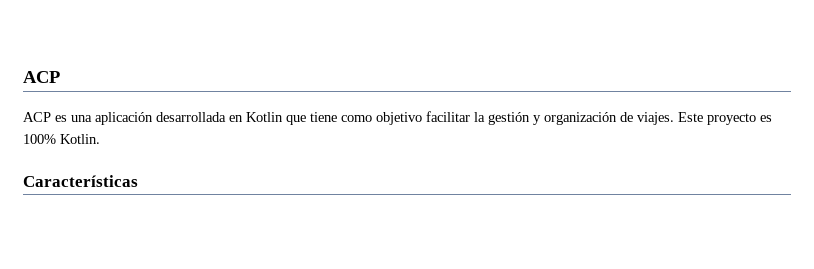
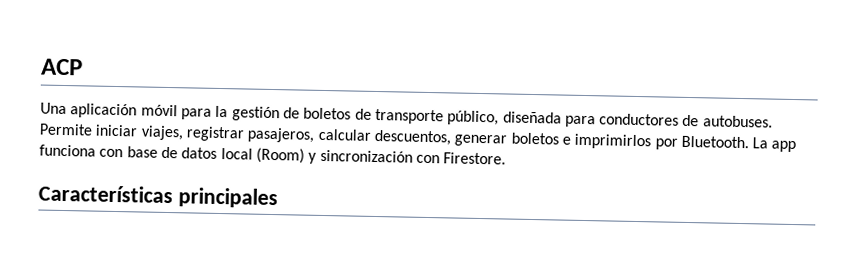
[23,111,772,125] [23,134,100,144] ACP es una aplicación desarrollada en Kotlin que tiene como objetivo facilitar la gestión y organización de viajes. Este proyecto es 100% Kotlin. -> [40,102,773,128] [39,123,797,153] [39,144,507,165] Una aplicación móvil para la gestión de boletos de transporte público, diseñada para conductores de autobuses. Permite iniciar viajes, registrar pasajeros, calcular descuentos, generar boletos e imprimirlos por Bluetooth. La app funciona con base de datos local (Room) y sincronización con Firestore.
(138, 181) none -> [177,187,278,209] principales

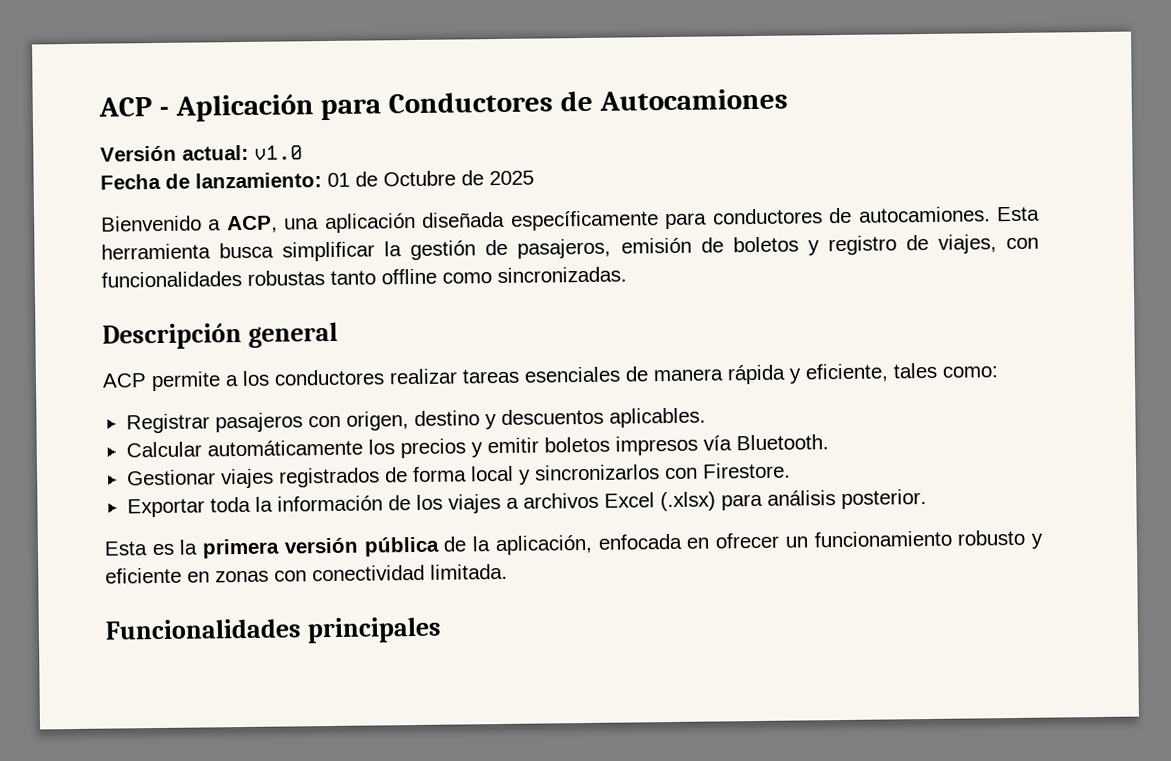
[41,58,83,76] [40,102,773,128] [39,123,797,153] [39,144,507,165] [38,184,173,204] ACP // Una aplicación móvil para la gestión de boletos de transporte público, diseñada para conductores de autobuses. Permite iniciar viajes, registrar pasajeros, calcular descuentos, generar boletos e imprimirlos por Bluetooth. La app funciona con base de datos local (Room) y sincronización con Firestore. // Características -> [98,88,788,122] [100,144,303,162] [100,170,534,190] [101,206,1041,234] [101,234,1039,262] [101,266,627,288] [102,321,339,350] [102,362,998,392] [125,407,706,434] [125,434,829,459] [126,462,791,489] [126,489,927,518] [104,529,1043,559] [105,563,508,584] [105,618,301,640] ACP - Aplicación para Conductores de Autocamiones // Versión actual: v1.0 // Fecha de lanzamiento: 01 de Octubre de 2025 // Bienvenido a ACP, una aplicación diseñada específicamente para conductores de autocamiones. Esta herramienta busca simplificar la gestión de pasajeros, emisión de boletos y registro de viajes, con funcionalidades robustas tanto offline como sincronizadas. // Descripción general // ACP permite a los conductores realizar tareas esenciales de manera rápida y eficiente, tales como: // Registrar pasajeros con origen, destino y descuentos aplicables. // Calcular automáticamente los precios y emitir boletos impresos vía Bluetooth. // Gestionar viajes registrados de forma local y sincronizarlos con Firestore. // Exportar toda la información de los viajes a archivos Excel (.xlsx) para análisis posterior. // Esta es la primera versión pública de la aplicación, enfocada en ofrecer un funcionamiento robusto y eficiente en zonas con conectividad limitada. // Funcionalidades

